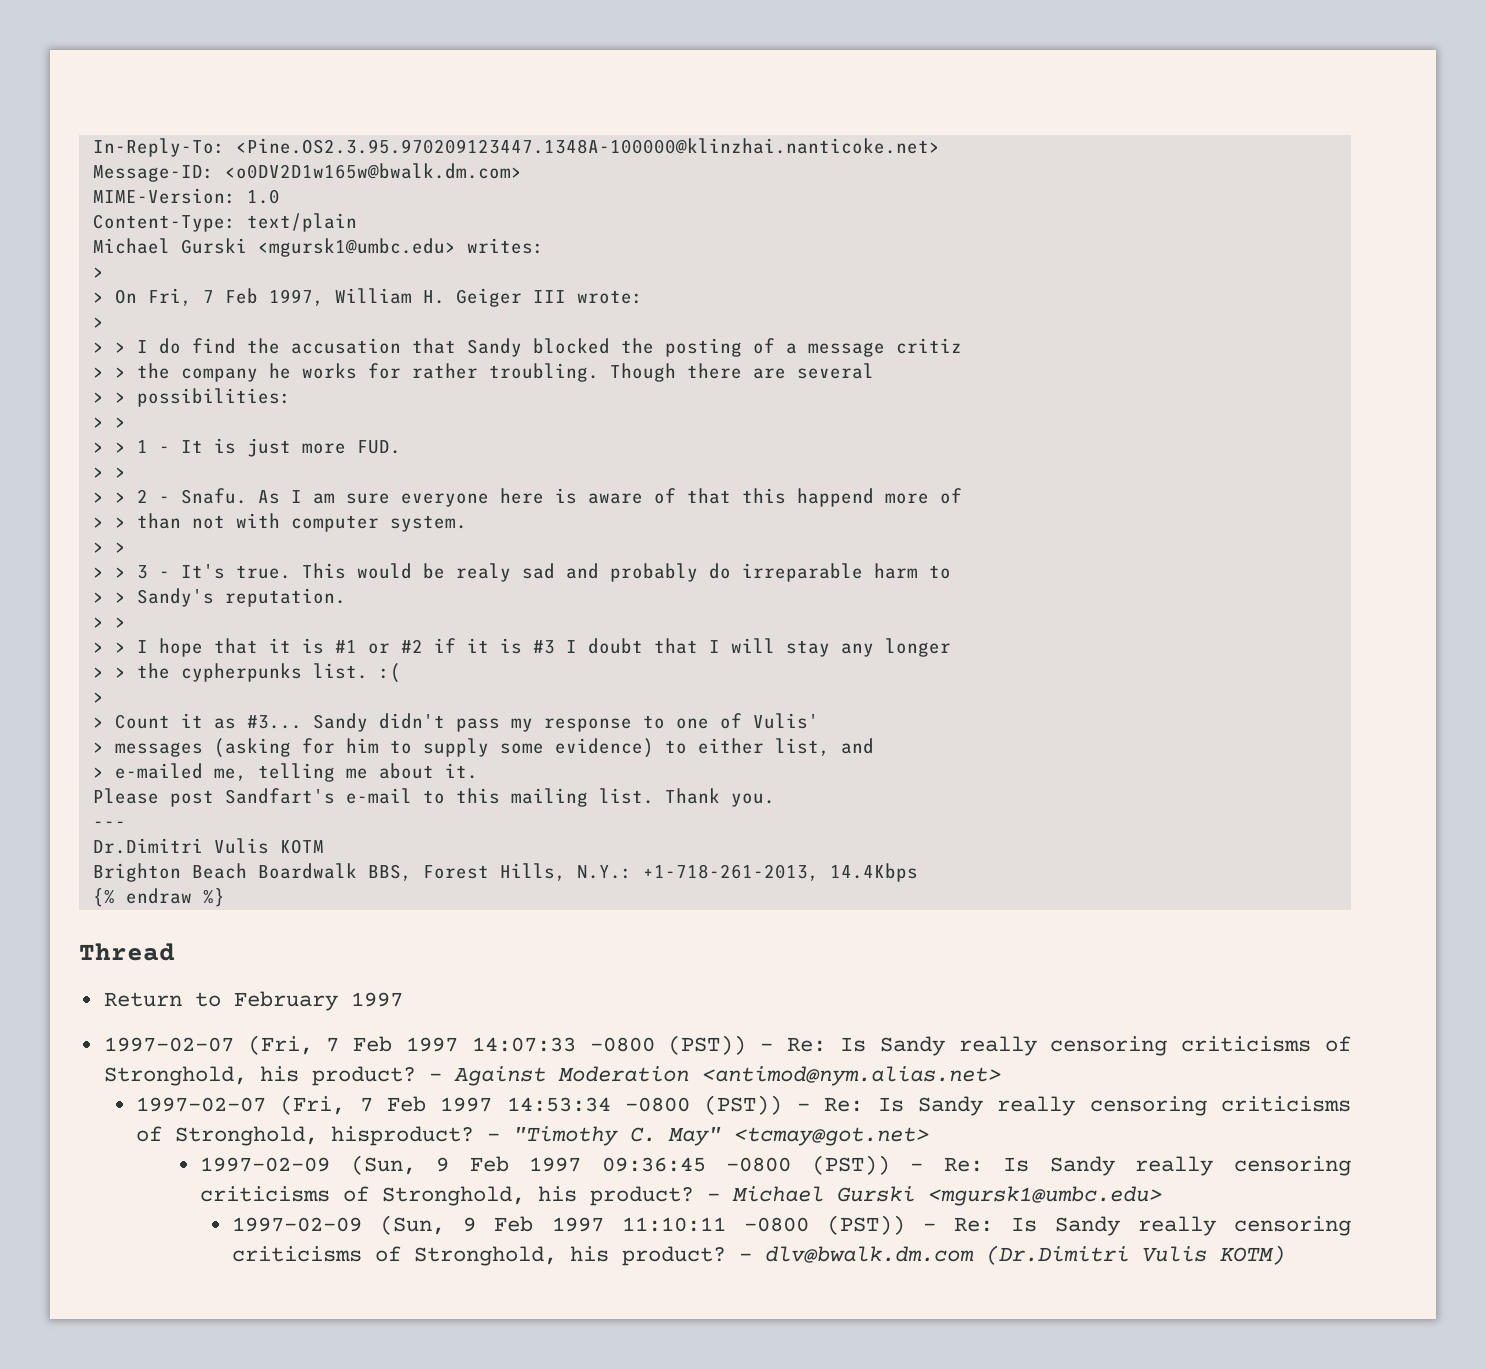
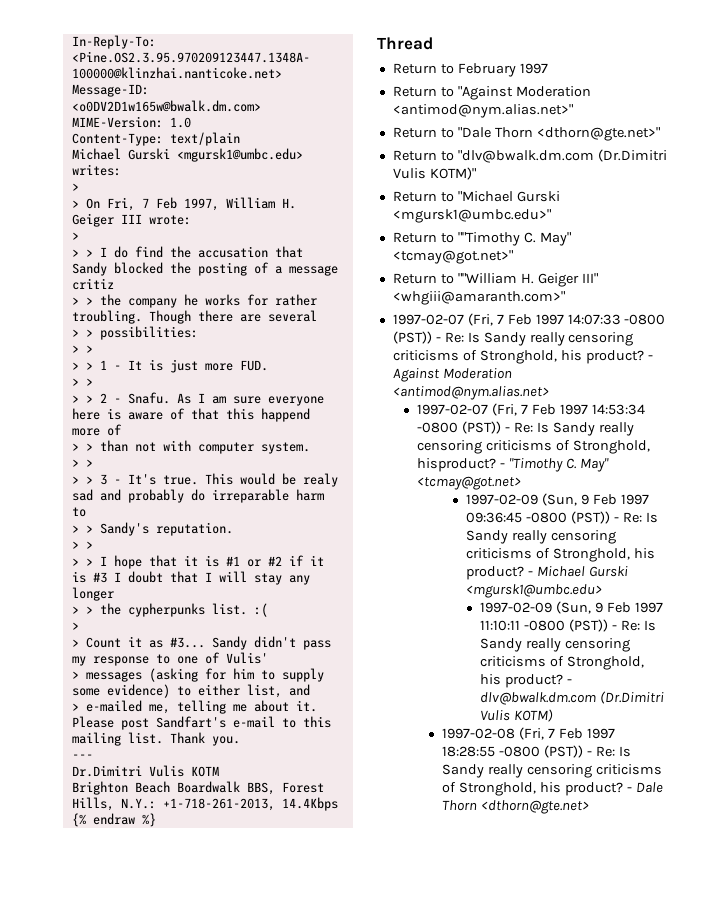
(403, 999) none -> [392,86,591,100] [392,104,573,118] [392,127,660,141] [392,149,667,163] [392,167,476,180] [392,191,560,202] [392,209,551,223] [392,232,571,246] [392,250,513,264] [392,273,598,287] [392,291,565,305] // Return to "Against Moderation <antimod@nym.alias.net>" // Return to "Dale Thorn <dthorn@gte.net>" // Return to "dlv@bwalk.dm.com (Dr.Dimitri Vulis KOTM)" // Return to "Michael Gurski <mgursk1@umbc.edu>" // Return to ""Timothy C. May" <tcmay@got.net>" // Return to ""William H. Geiger III" <whgiii@amaranth.com>"
(1286, 1255) none -> [441,727,615,740] [441,745,631,758] [441,764,662,778] [441,782,663,796] [441,800,589,814] // 1997-02-08 (Fri, 7 Feb 1997 18:28:55 -0800 (PST)) - Re: Is Sandy really censoring criticisms of Stronghold, his product? - Dale Thorn <dthorn@gte.net>

